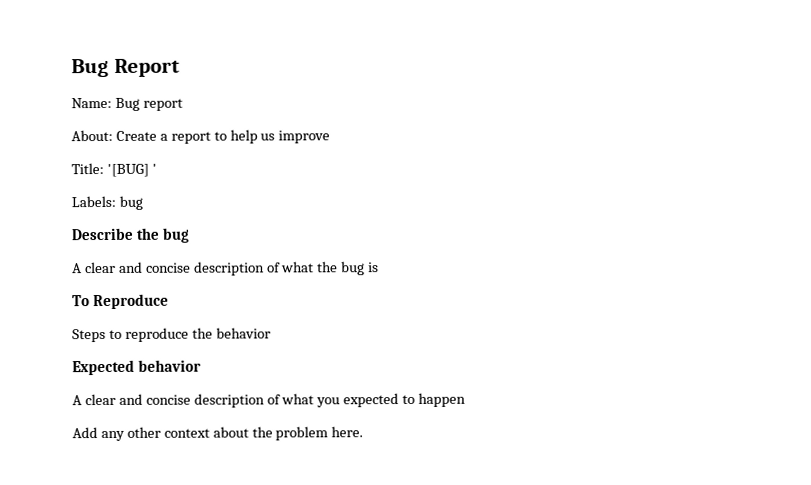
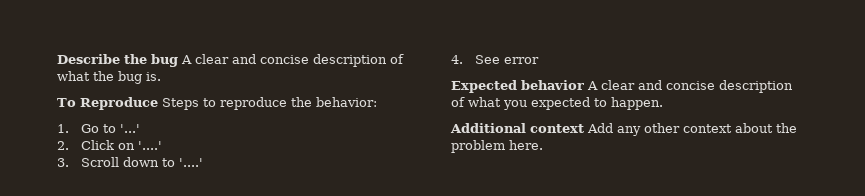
[71,58,180,78] [71,97,183,111] [71,129,331,144] [71,163,157,177] [71,195,143,210] Bug Report // Name: Bug report // About: Create a report to help us improve // Title: '[BUG] ' // Labels: bug // -> (57, 59) none
(189, 235) // -> (178, 60) none
[368,262,380,273] is -> [146,72,161,81] is.
(169, 301) // -> (158, 103) none
[215,327,271,339] behavior -> [315,97,377,107] [57,124,140,133] [57,140,162,150] [57,157,203,167] [451,55,539,64] behavior: // 1. Go to '...' // 2. Click on '....' // 3. Scroll down to '....' // 4. See error
(201, 365) // -> (584, 85) none
[418,392,467,407] happen // -> [611,97,663,110] [450,123,584,133] happen. // Additional context

